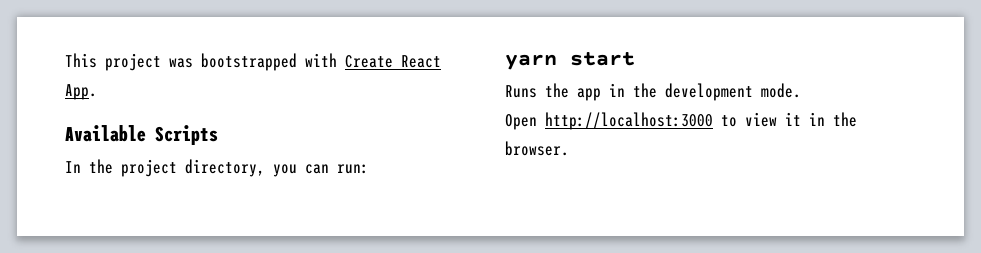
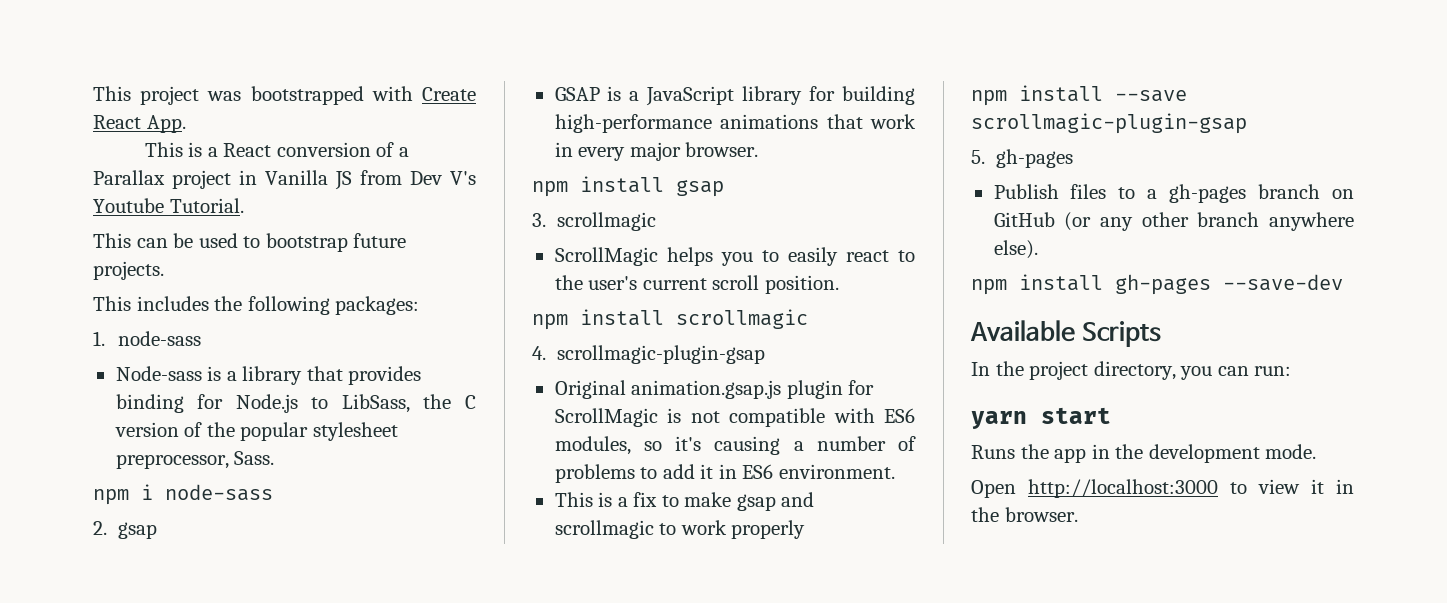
(97, 92) none -> [144,142,409,157] [93,170,476,190] [93,198,244,213] [93,233,407,252] [93,261,164,280] [93,296,420,315] [93,331,201,346] [115,366,422,385] [115,394,476,413] [114,422,398,441] [115,451,275,469] [93,484,273,505] [93,521,157,539] [554,86,915,106] [554,114,916,133] [554,142,759,161] [532,176,724,197] [532,212,656,231] [554,247,915,266] [554,275,839,294] [532,309,808,330] [532,345,765,364] [554,380,875,399] [554,408,915,427] [554,436,916,455] [554,464,895,483] [554,492,815,511] [554,520,806,539] [971,85,1187,106] [971,113,1247,134] [971,149,1073,168] [993,184,1354,203] [993,212,1354,231] [993,240,1038,259] [971,274,1343,295] // This is a React conversion of a Parallax project in Vanilla JS from Dev V's Youtube Tutorial. // This can be used to bootstrap future projects. // This includes the following packages: // 1. node-sass // Node-sass is a library that provides binding for Node.js to LibSass, the C version of the popular stylesheet preprocessor, Sass. // npm i node-sass // 2. gsap // GSAP is a JavaScript library for building high-performance animations that work in every major browser. // npm install gsap // 3. scrollmagic // ScrollMagic helps you to easily react to the user's current scroll position. // npm install scrollmagic // 4. scrollmagic-plugin-gsap // Original animation.gsap.js plugin for ScrollMagic is not compatible with ES6 modules, so it's causing a number of problems to add it in ES6 environment. // This is a fix to make gsap and scrollmagic to work properly // npm install --save scrollmagic-plugin-gsap // 5. gh-pages // Publish files to a gh-pages branch on GitHub (or any other branch anywhere else). // npm install gh-pages --save-dev

